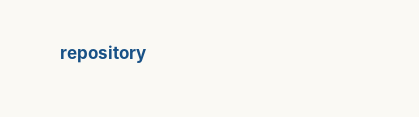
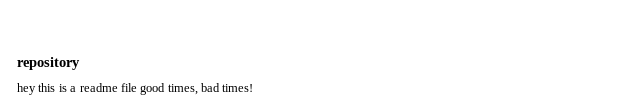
(146, 54) none -> [17,83,254,95] // hey this is a readme file good times, bad times!

